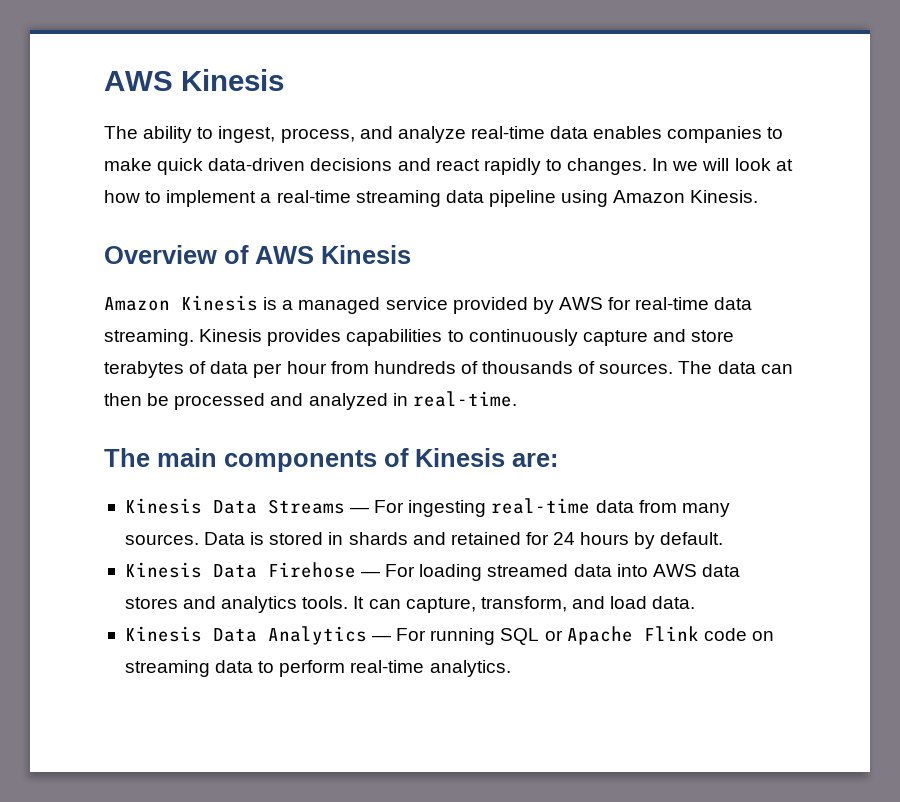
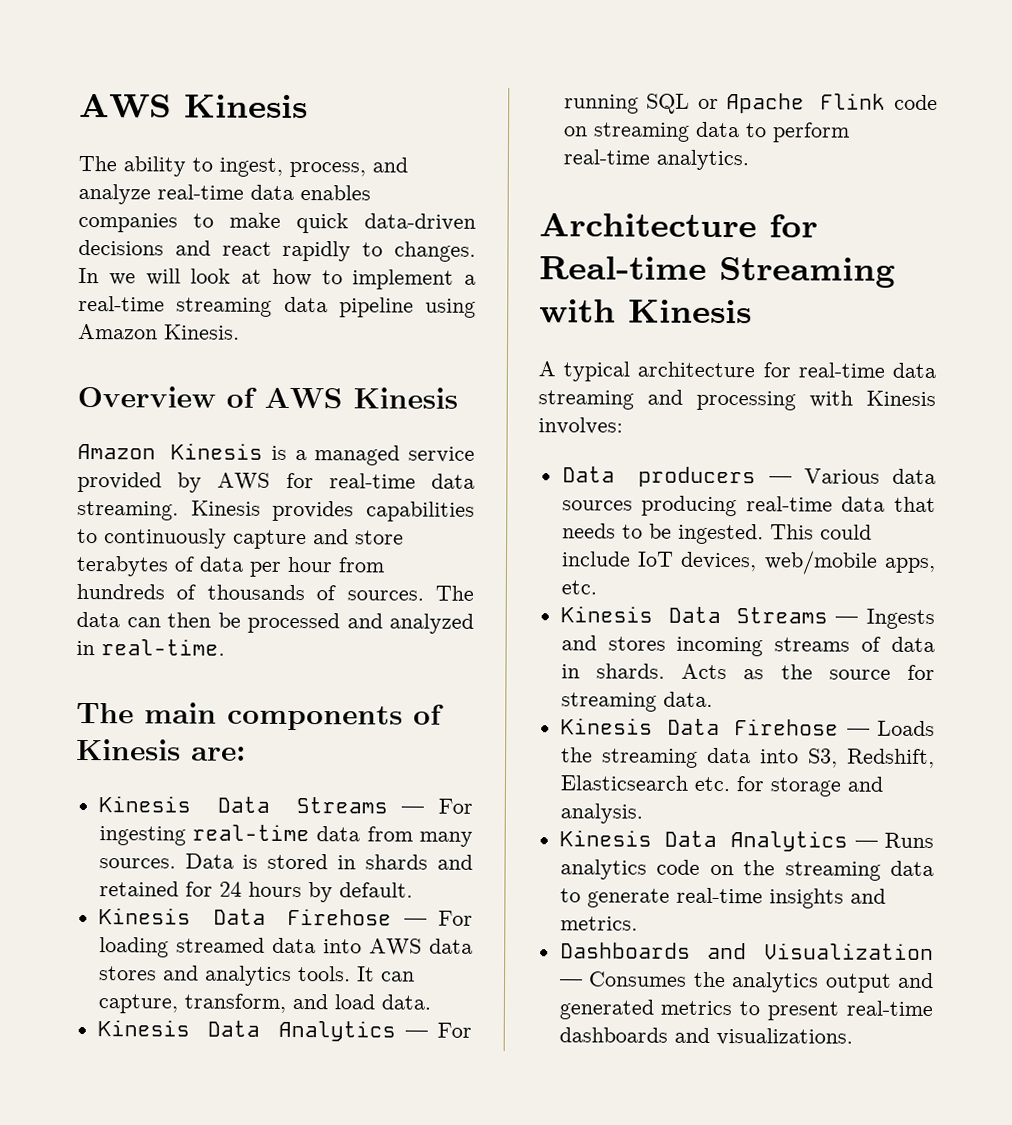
(511, 668) none -> [539,213,818,238] [539,256,896,288] [539,299,752,324] [538,361,936,382] [538,389,936,411] [538,417,623,435] [561,466,936,488] [561,495,936,517] [561,523,872,545] [560,550,936,575] [560,580,597,595] [560,606,935,630] [560,635,935,657] [560,663,935,681] [560,691,713,712] [560,718,935,737] [560,747,935,769] [559,775,883,797] [559,803,643,824] [559,830,934,852] [559,859,934,881] [559,887,886,909] [559,916,638,931] [559,942,934,961] [559,971,934,993] [558,999,933,1021] [558,1027,853,1046] // Architecture for Real-time Streaming with Kinesis // A typical architecture for real-time data streaming and processing with Kinesis involves: // Data producers — Various data sources producing real-time data that needs to be ingested. This could include IoT devices, web/mobile apps, etc. // Kinesis Data Streams — Ingests and stores incoming streams of data in shards. Acts as the source for streaming data. // Kinesis Data Firehose — Loads the streaming data into S3, Redshift, Elasticsearch etc. for storage and analysis. // Kinesis Data Analytics — Runs analytics code on the streaming data to generate real-time insights and metrics. // Dashboards and Visualization — Consumes the analytics output and generated metrics to present real-time dashboards and visualizations.

